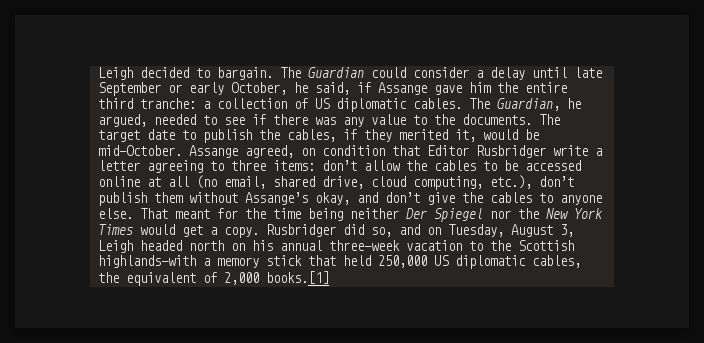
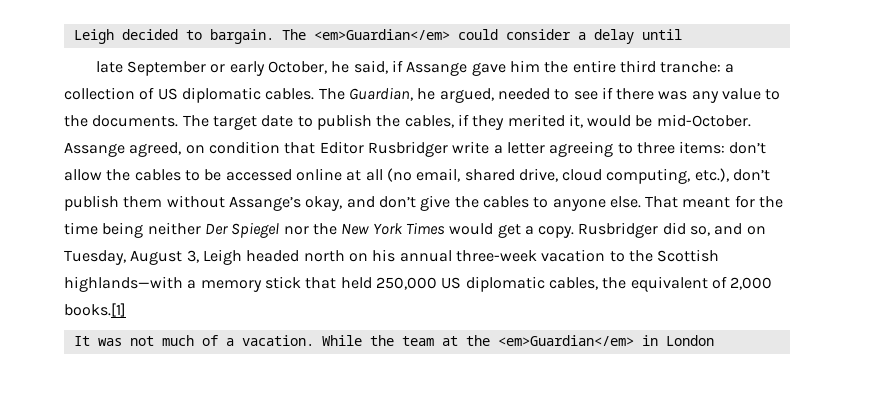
[308,67,365,78] Guardian -> [313,29,450,40] <em>Guardian</em>
(568, 72) none -> (682, 34) //
(330, 277) none -> [73,335,714,346] // It was not much of a vacation. While the team at the <em>Guardian</em> in London

